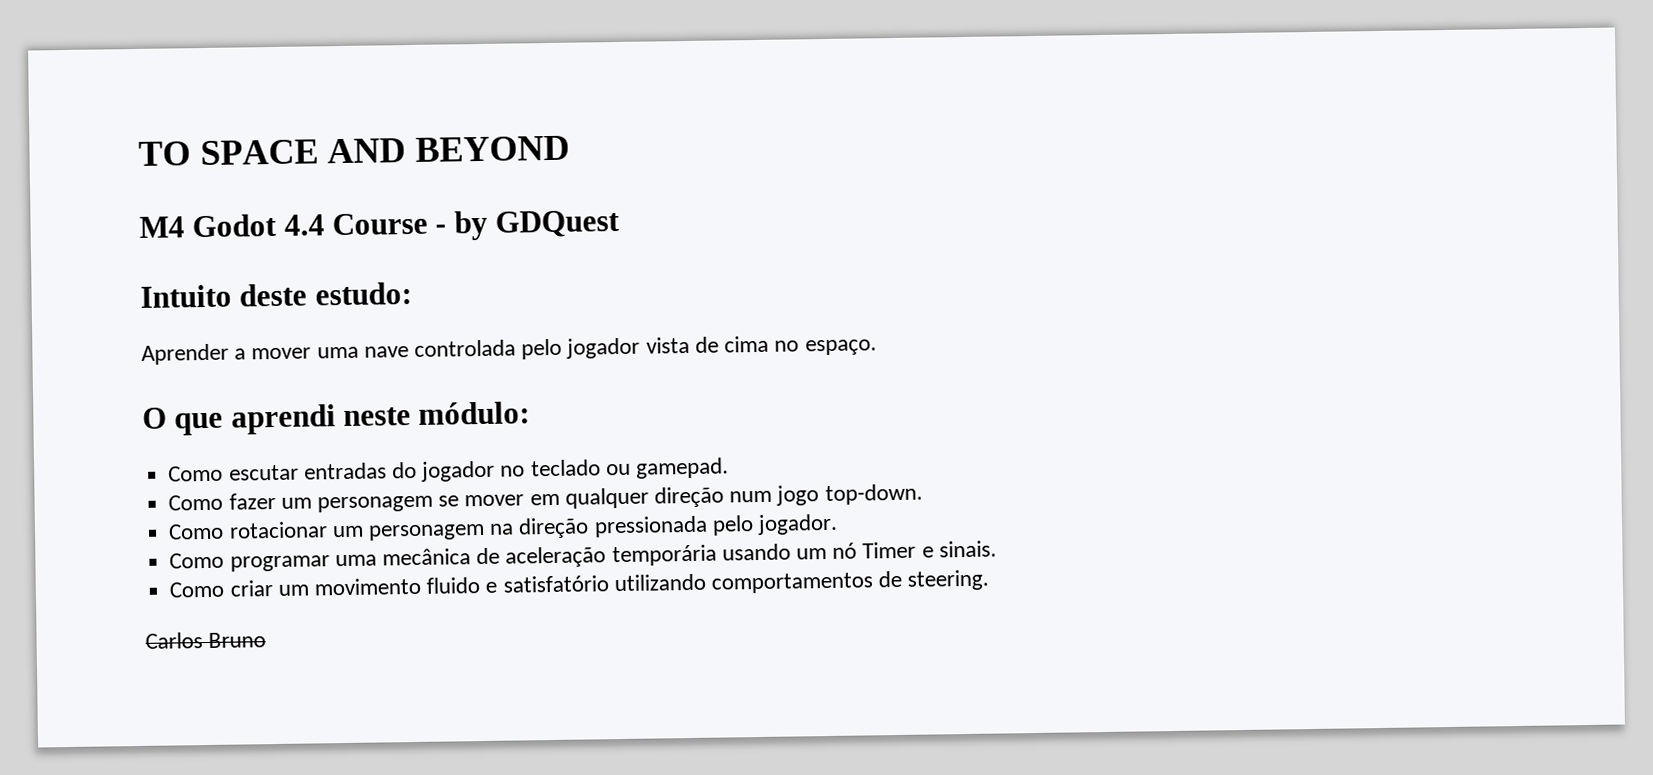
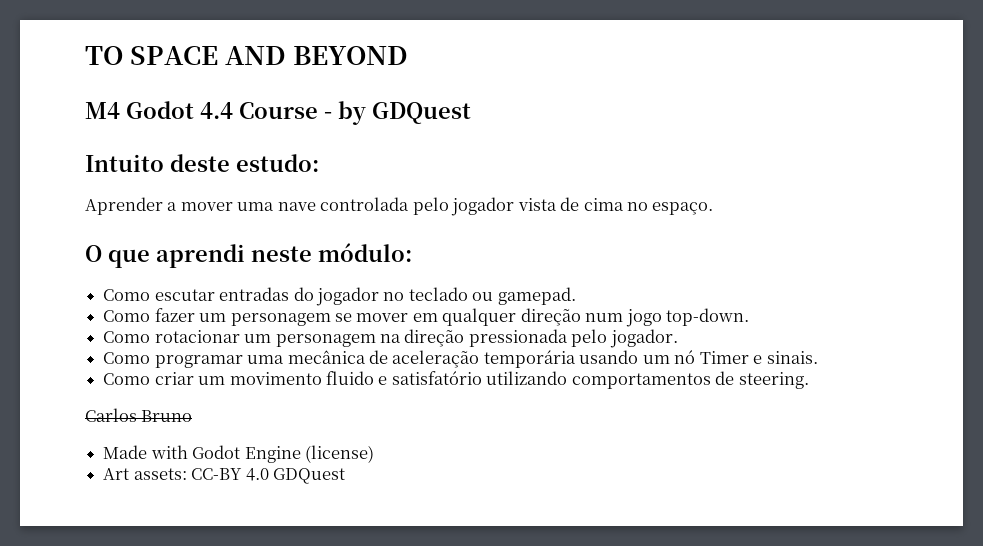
(267, 640) none -> [103,445,374,463] [103,468,345,484] // Made with Godot Engine (license) // Art assets: CC-BY 4.0 GDQuest

